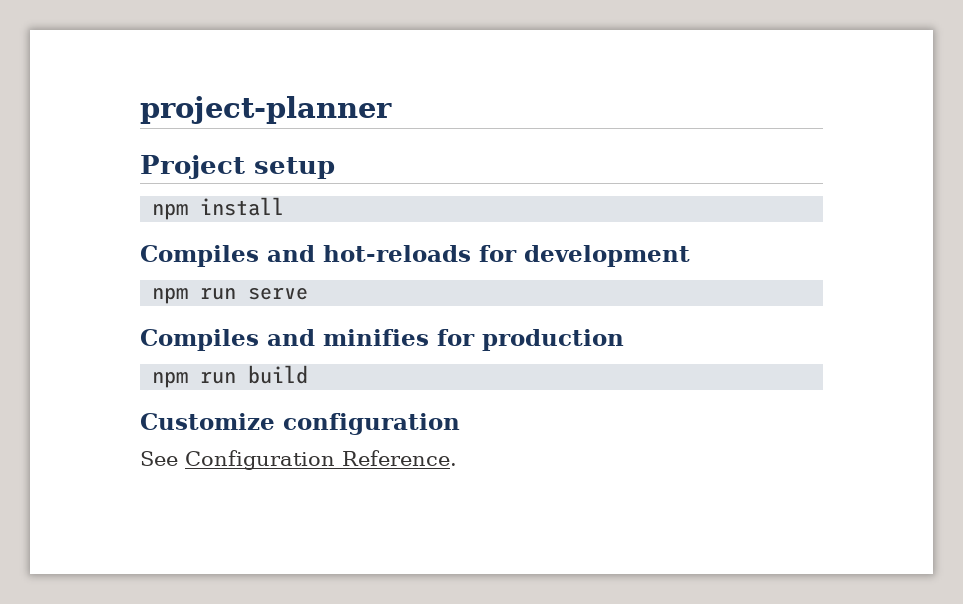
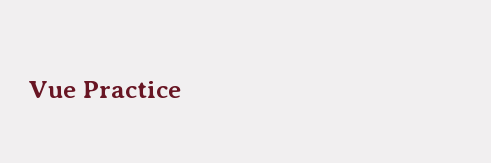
[140,96,392,124] [140,155,335,179] [152,197,285,220] [140,245,690,267] [152,287,309,304] [140,329,624,351] [152,365,309,388] [140,413,460,435] [140,450,457,470] project-planner // Project setup // npm install // Compiles and hot-reloads for development // npm run serve // Compiles and minifies for production // npm run build // Customize configuration // See Configuration Reference. -> [28,81,181,98] Vue Practice

